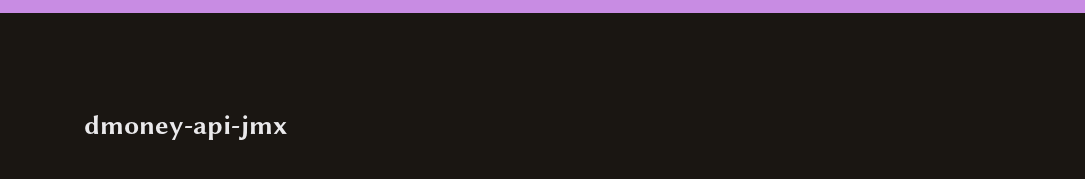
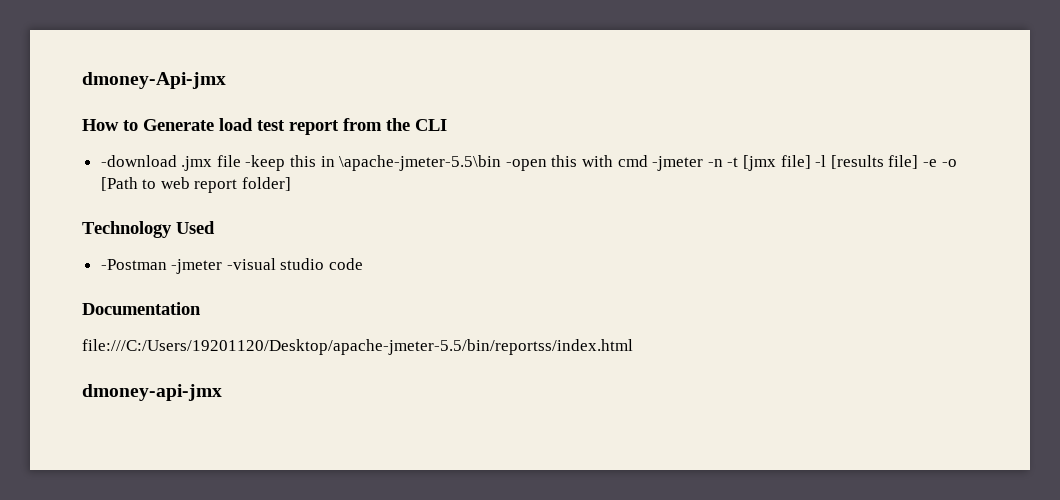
(84, 127) none -> [82,72,226,89] [82,118,447,135] [100,155,957,171] [100,177,292,193] [82,221,215,238] [100,258,364,274] [82,302,201,315] [82,339,633,355] dmoney-Api-jmx // How to Generate load test report from the CLI // -download .jmx file -keep this in \apache-jmeter-5.5\bin -open this with cmd -jmeter -n -t [jmx file] -l [results file] -e -o [Path to web report folder] // Technology Used // -Postman -jmeter -visual studio code // Documentation // file:///C:/Users/19201120/Desktop/apache-jmeter-5.5/bin/reportss/index.html //

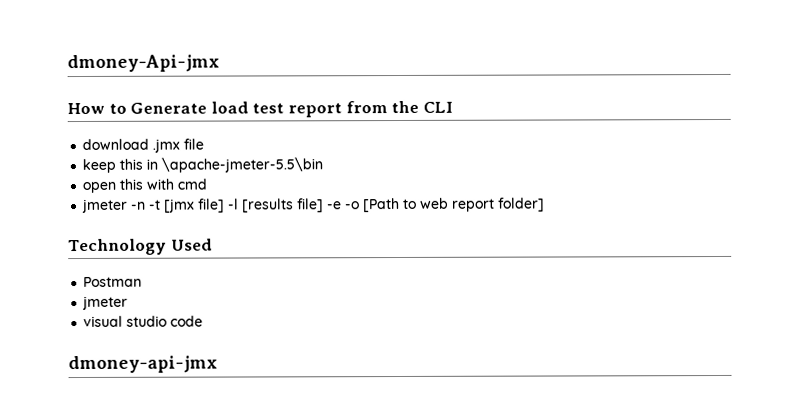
[100,155,177,167] -download -> [82,138,150,150] download
[245,155,286,171] -keep -> [82,158,117,173] // keep
[505,159,547,171] -open -> [82,181,117,193] // open
[652,156,704,171] -jmeter -> [81,198,129,213] // jmeter
[100,258,276,274] -Postman -jmeter -visual -> [83,276,143,287] [82,295,129,310] [83,315,124,327] Postman // jmeter // visual
[82,302,201,315] [82,339,633,355] // Documentation // file:///C:/Users/19201120/Desktop/apache-jmeter-5.5/bin/reportss/index.html -> (204, 321) none

